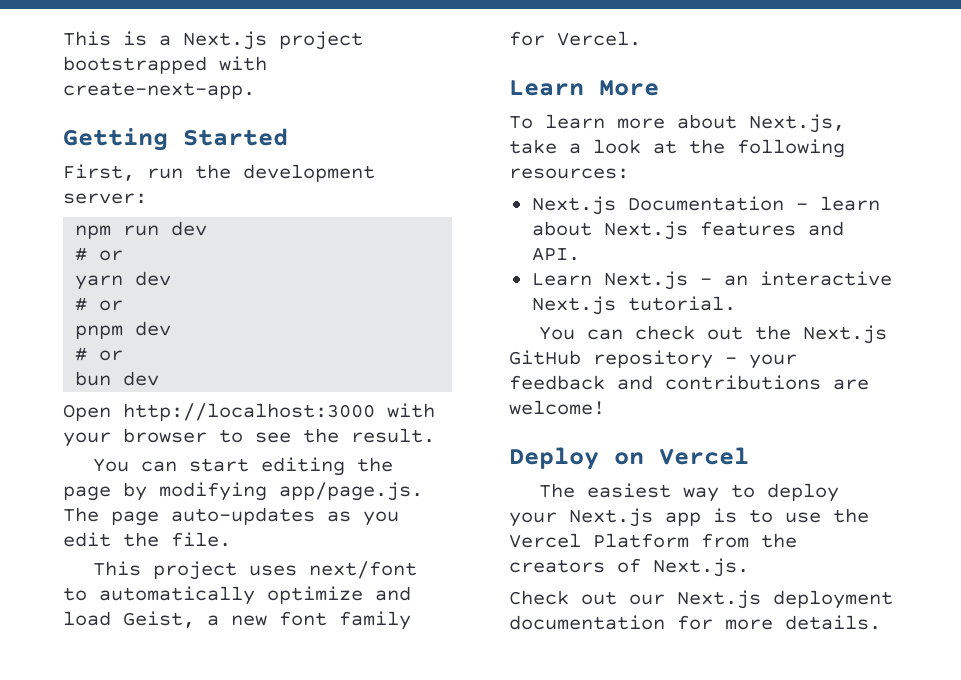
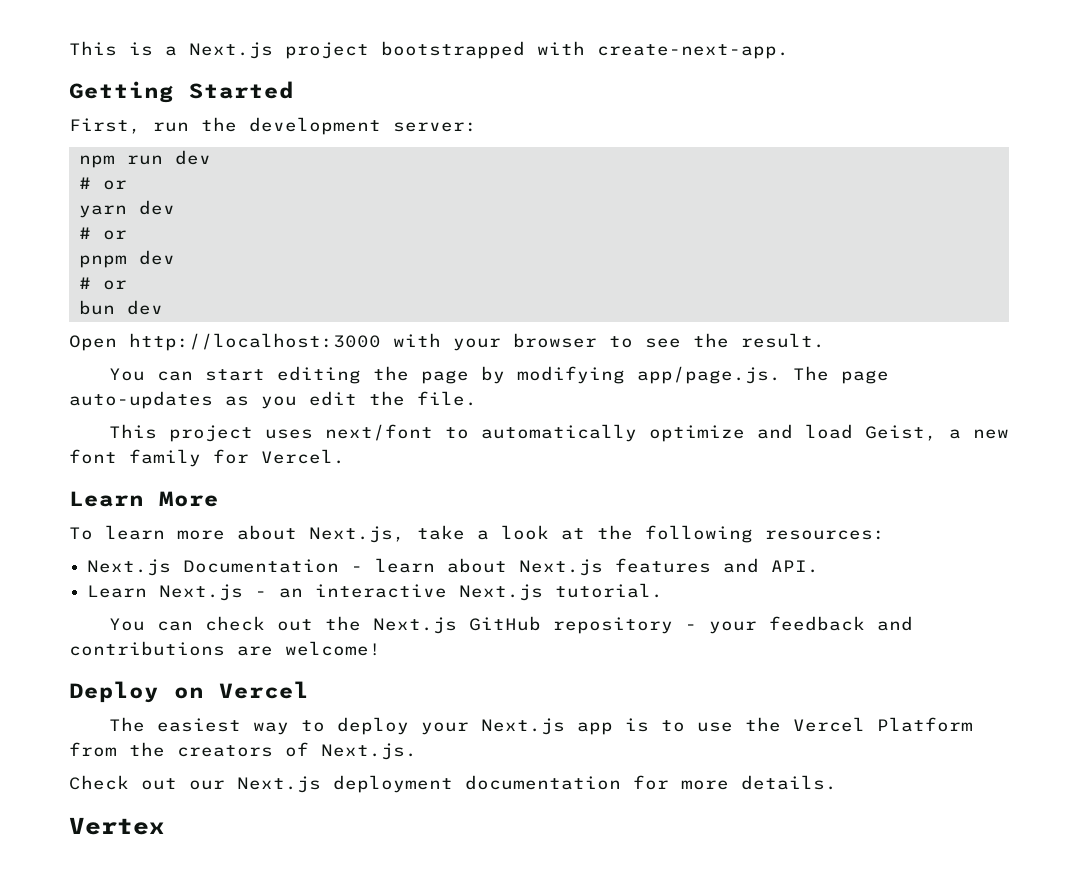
(881, 622) none -> [69,817,165,835] // Vertex

